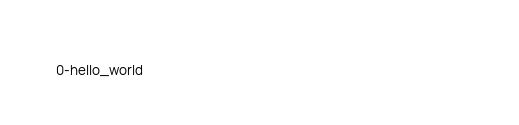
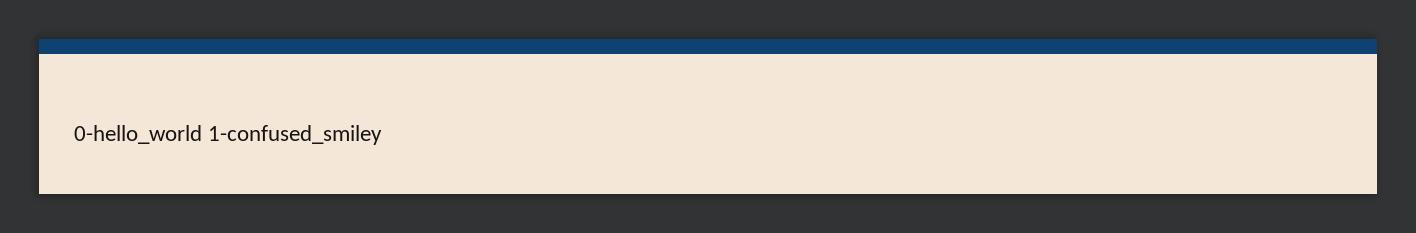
(143, 71) none -> [208,125,383,145] 1-confused_smiley

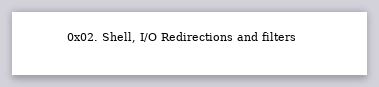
[74,125,383,145] 0-hello_world 1-confused_smiley -> [67,32,296,43] 0x02. Shell, I/O Redirections and filters

